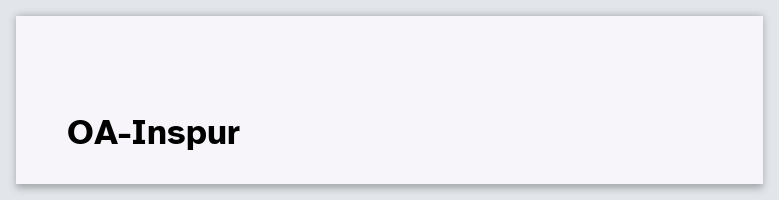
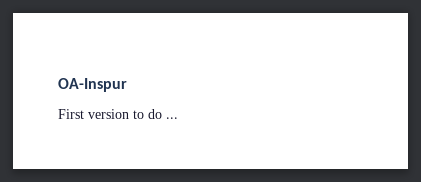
(240, 135) none -> [58,109,178,119] // First version to do ...

